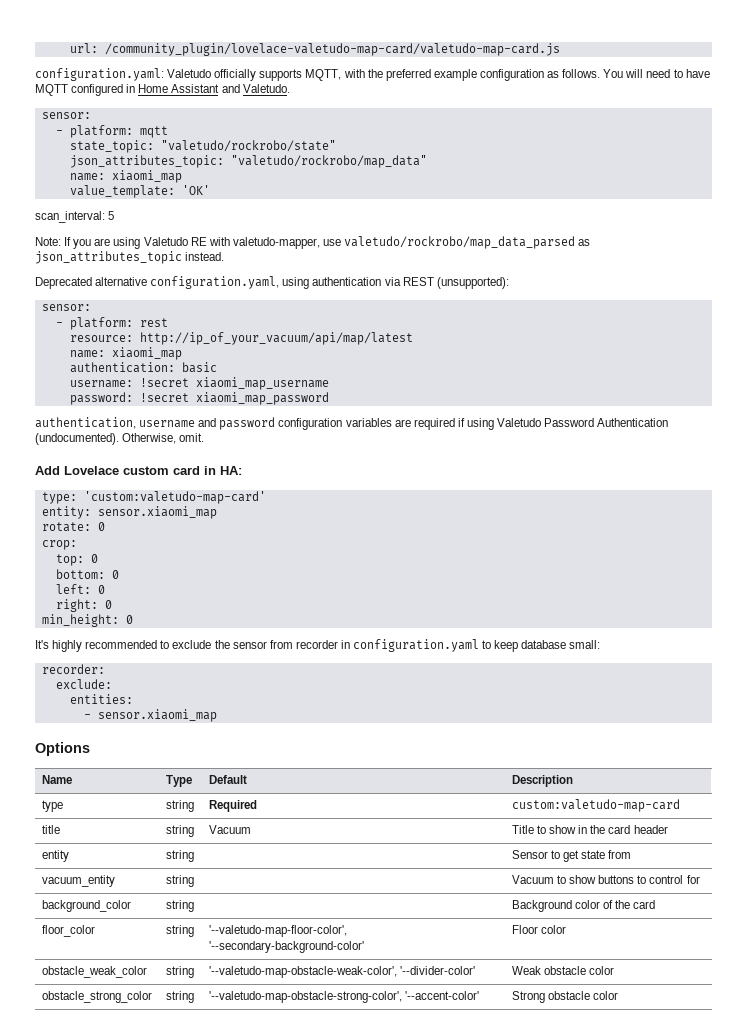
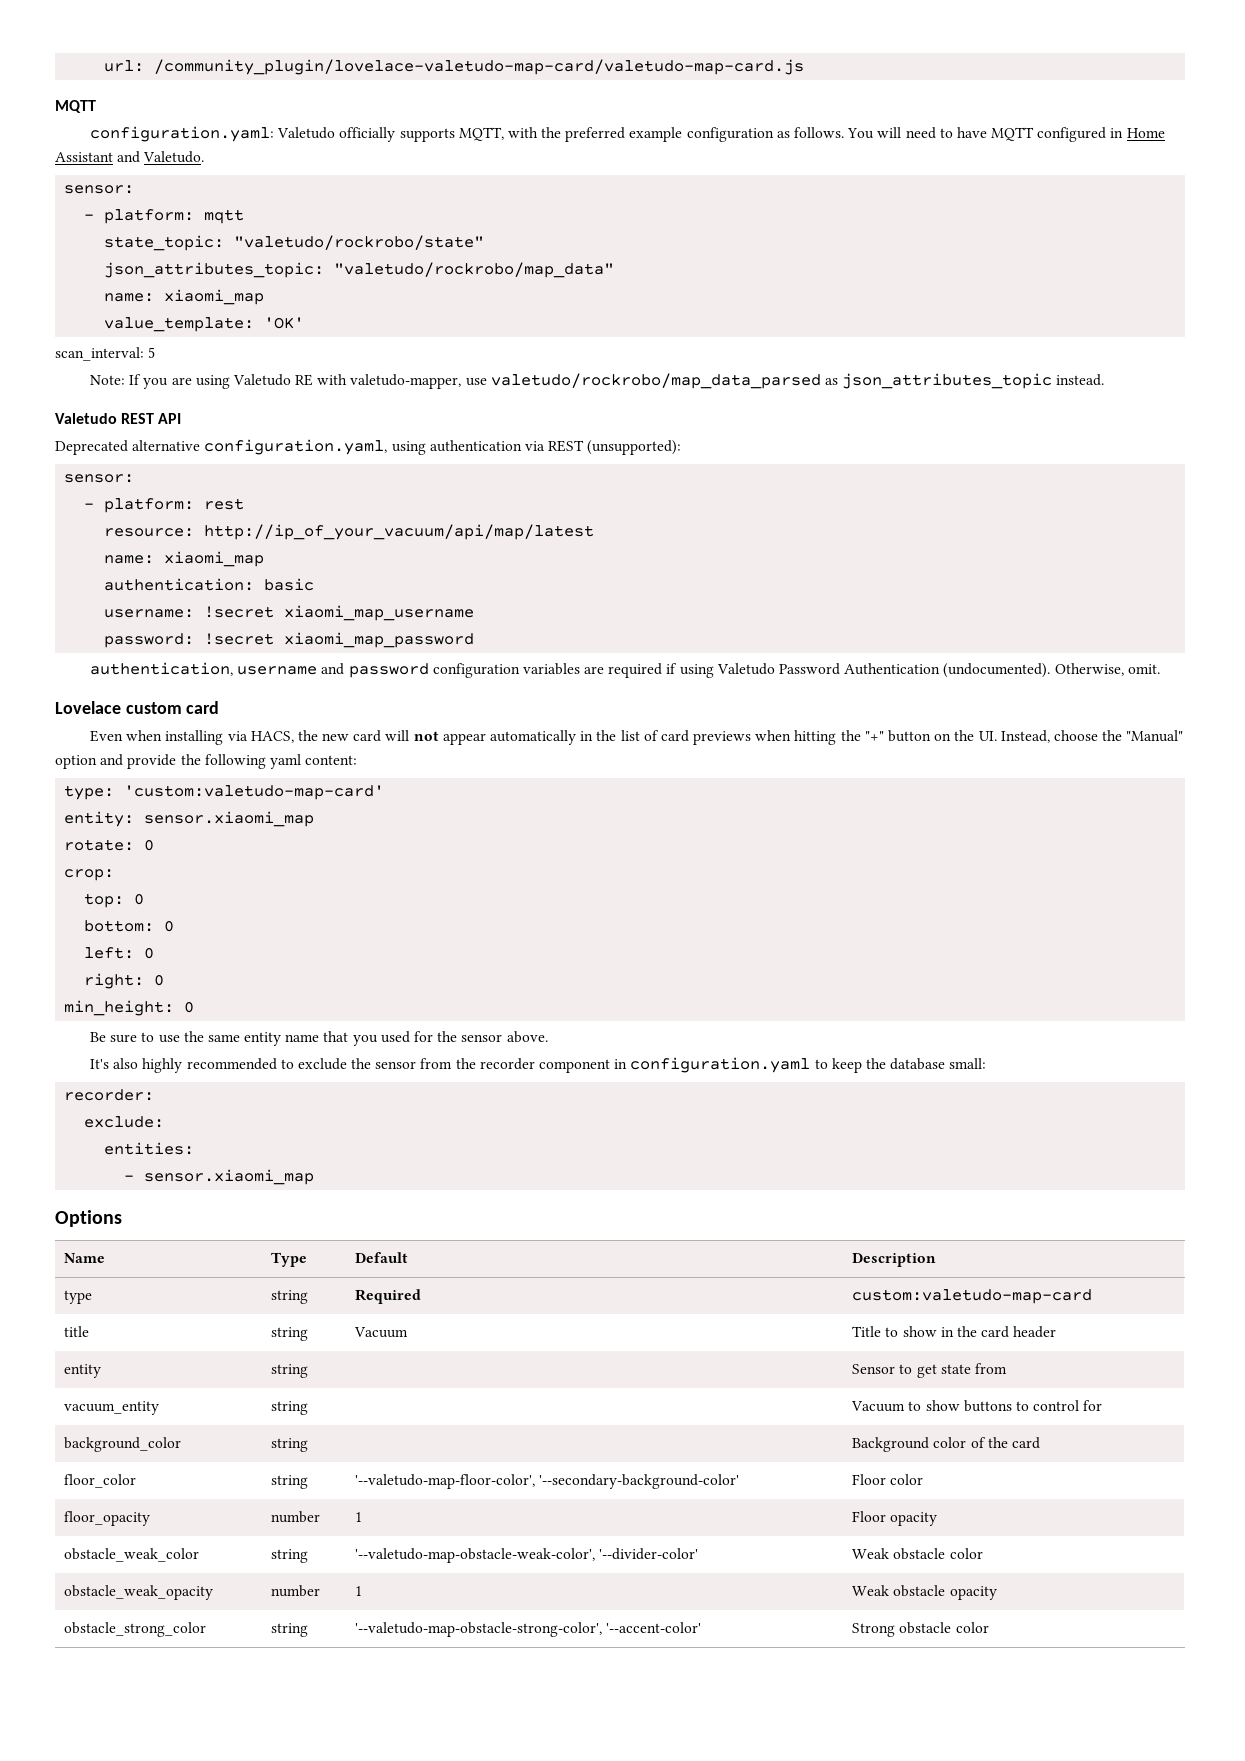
(560, 49) none -> [55,100,96,113] // MQTT
(225, 256) none -> [55,413,182,424] // Valetudo REST API
[35,466,60,475] Add -> (1160, 669) none
[204,466,242,475] in HA: -> [89,730,1184,745] [55,754,358,769] // Even when installing via HACS, the new card will not appear automatically in the list of card previews when hitting the "+" button on the UI. Instead, choose the "Manual" option and provide the following yaml content:
(133, 619) none -> [89,1031,548,1046] // Be sure to use the same entity name that you used for the sensor above.
(49, 644) none -> [113,1058,139,1069] also
[295,640,338,649] recorder -> [455,1058,610,1073] the recorder component
(519, 646) none -> [865,1058,886,1069] the
(567, 929) none -> [64,1511,151,1526] [271,1511,321,1523] [355,1512,363,1522] [852,1511,938,1526] // floor_opacity | number | 1 | Floor opacity
(615, 970) none -> [64,1585,214,1600] [271,1585,321,1597] [355,1586,363,1596] [852,1585,997,1600] // obstacle_weak_opacity | number | 1 | Weak obstacle opacity

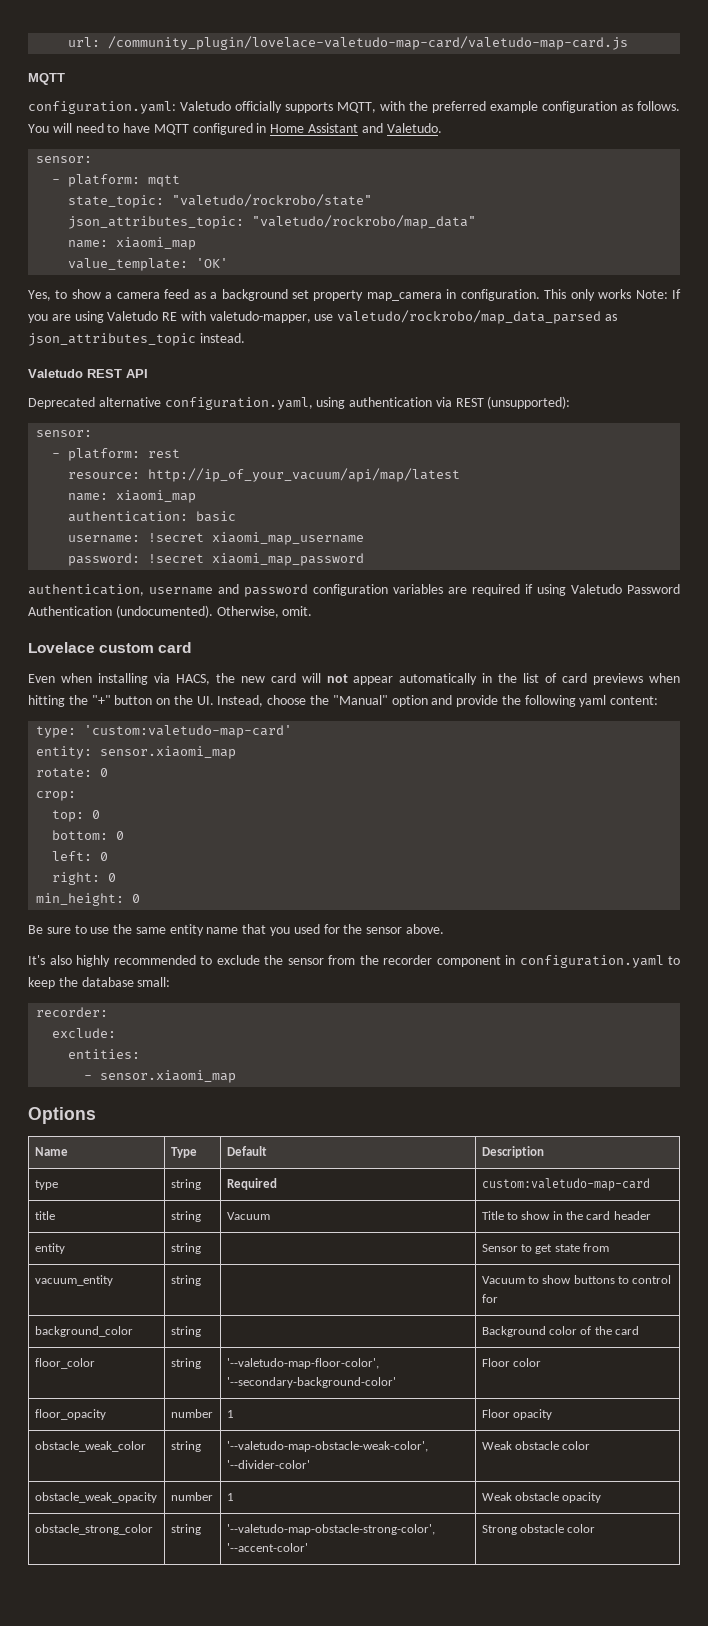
[55,347,156,361] scan_interval: 5 // -> [28,289,632,301] Yes, to show a camera feed as a background set property map_camera in configuration. This only works

